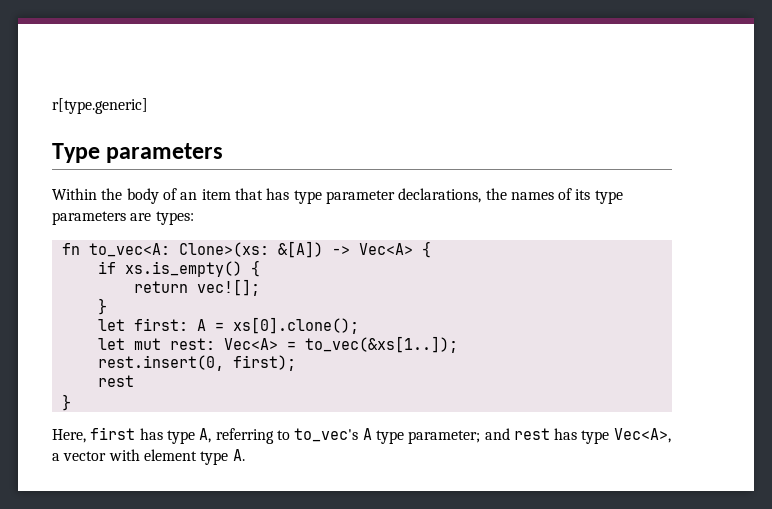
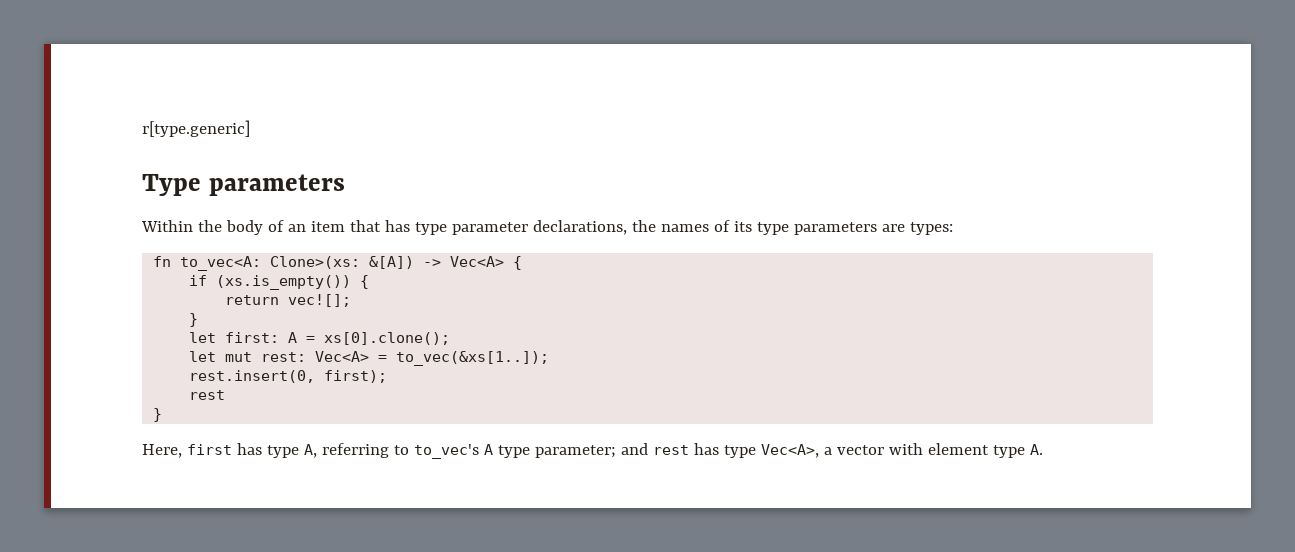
[124,261,242,277] xs.is_empty() -> [216,275,352,290] (xs.is_empty())

